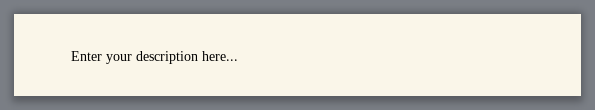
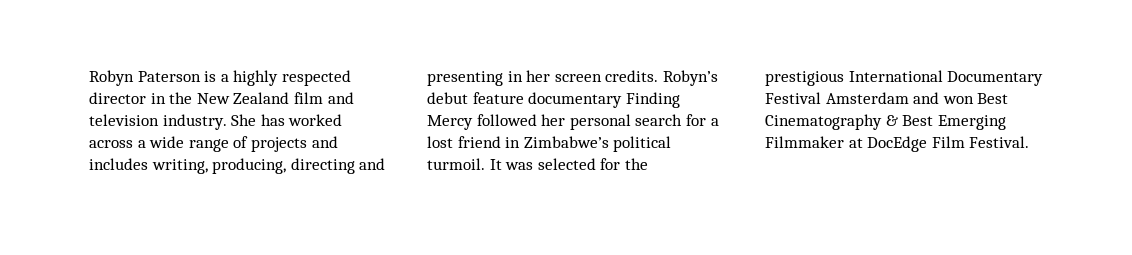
[71,51,238,64] Enter your description here... -> [89,70,351,86] [89,92,354,104] [89,114,343,130] [89,136,338,152] [89,158,386,174] [427,70,718,86] [427,92,680,108] [427,114,719,130] [427,136,672,152] [427,158,648,170] [765,70,1044,86] [765,92,1009,104] [765,114,1006,130] [765,136,1030,152] Robyn Paterson is a highly respected director in the New Zealand film and television industry. She has worked across a wide range of projects and includes writing, producing, directing and presenting in her screen credits. Robyn’s debut feature documentary Finding Mercy followed her personal search for a lost friend in Zimbabwe’s political turmoil. It was selected for the prestigious International Documentary Festival Amsterdam and won Best Cinematography & Best Emerging Filmmaker at DocEdge Film Festival.

